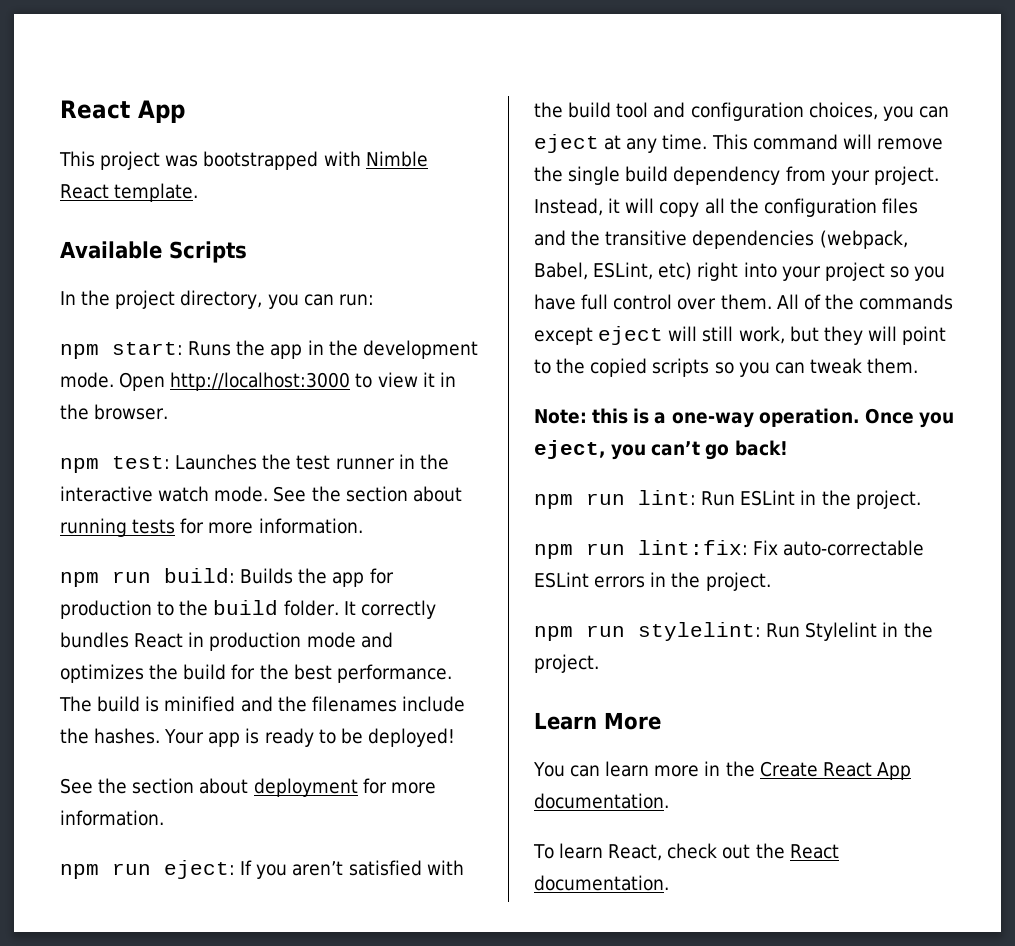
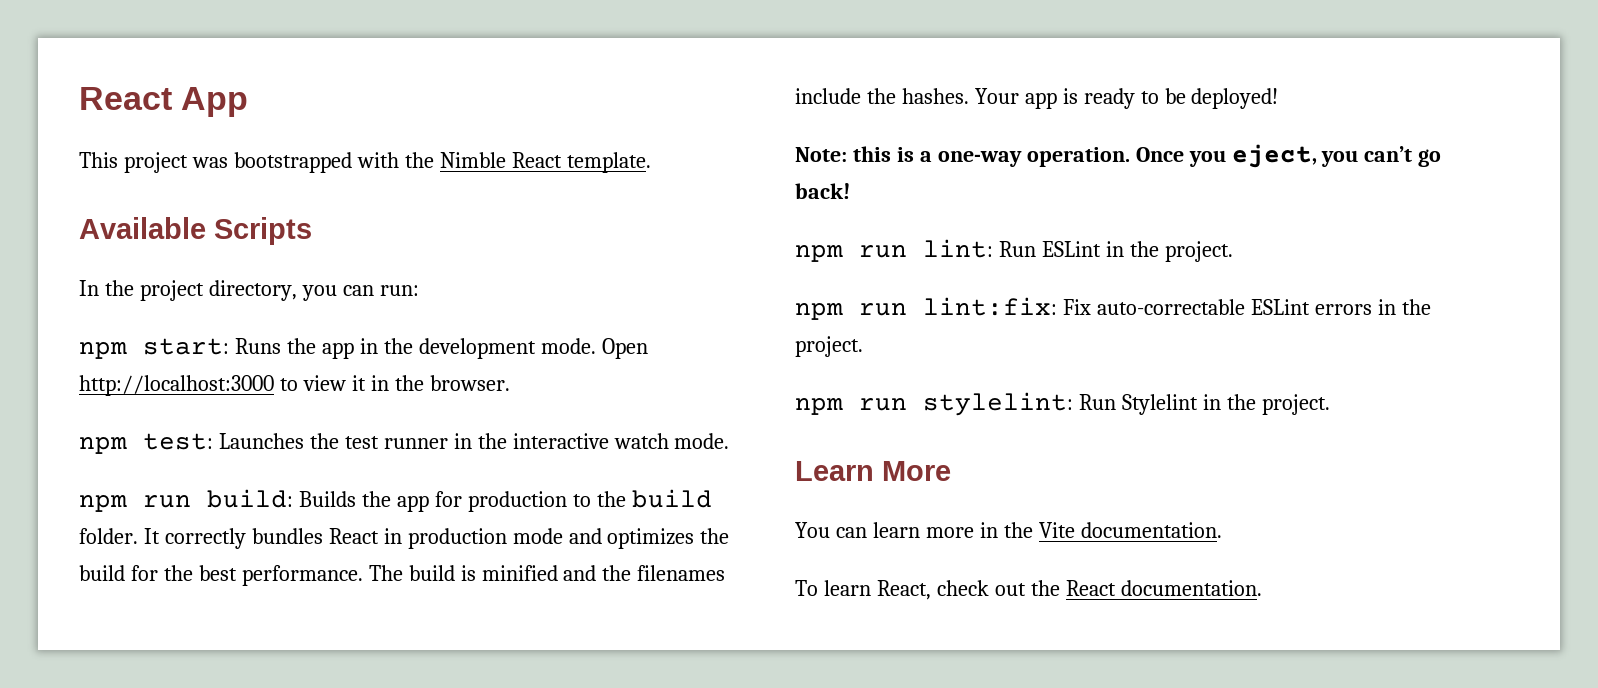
(361, 158) none -> [404,152,434,168] the
[273,486,462,502] [60,518,363,537] See the section about running tests for more information. -> (730, 441) none
[60,778,436,797] [60,810,164,826] [60,860,464,879] [534,102,949,121] [534,134,943,153] [534,166,939,185] [534,198,918,217] [534,230,908,249] [534,262,946,281] [534,294,954,310] [534,326,947,345] [534,358,919,377] // See the section about deployment for more information. // npm run eject: If you aren’t satisfied with the build tool and configuration choices, you can eject at any time. This command will remove the single build dependency from your project. Instead, it will copy all the configuration files and the transitive dependencies (webpack, Babel, ESLint, etc) right into your project so you have full control over them. All of the commands except eject will still work, but they will point to the copied scripts so you can tweak them. -> (1279, 98) none
[759,761,911,780] Create React App -> [1038,522,1075,538] Vite

